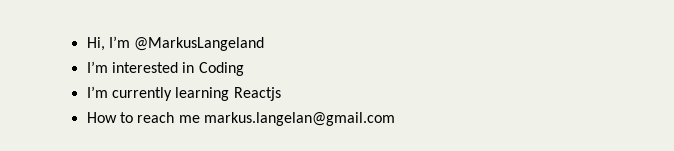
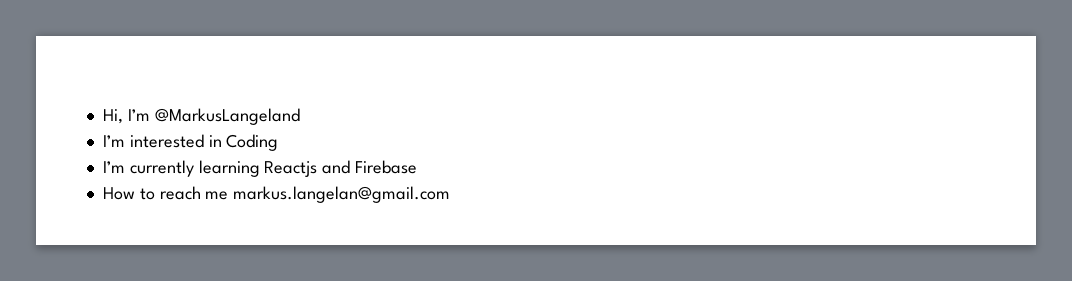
(281, 94) none -> [322,160,418,174] and Firebase

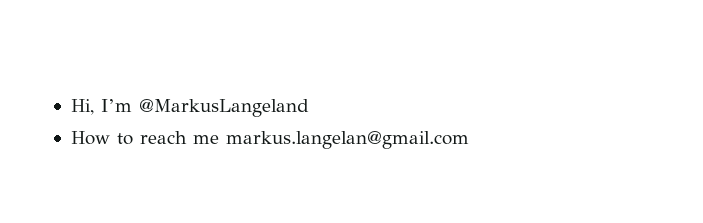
[102,134,279,151] [102,160,418,177] // I’m interested in Coding // I’m currently learning Reactjs and Firebase -> (309, 108) none

